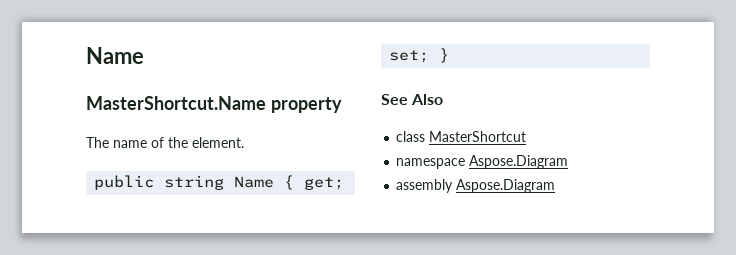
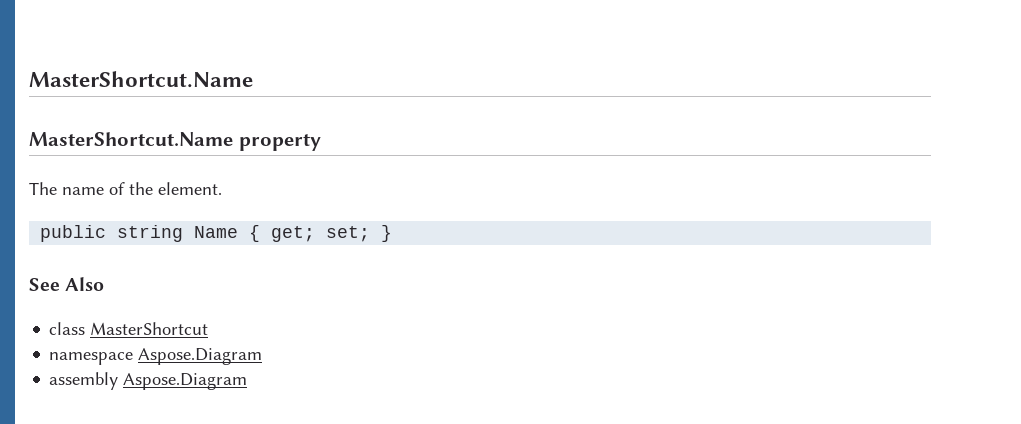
[86,47,144,64] Name -> [29,71,253,88] MasterShortcut.Name

